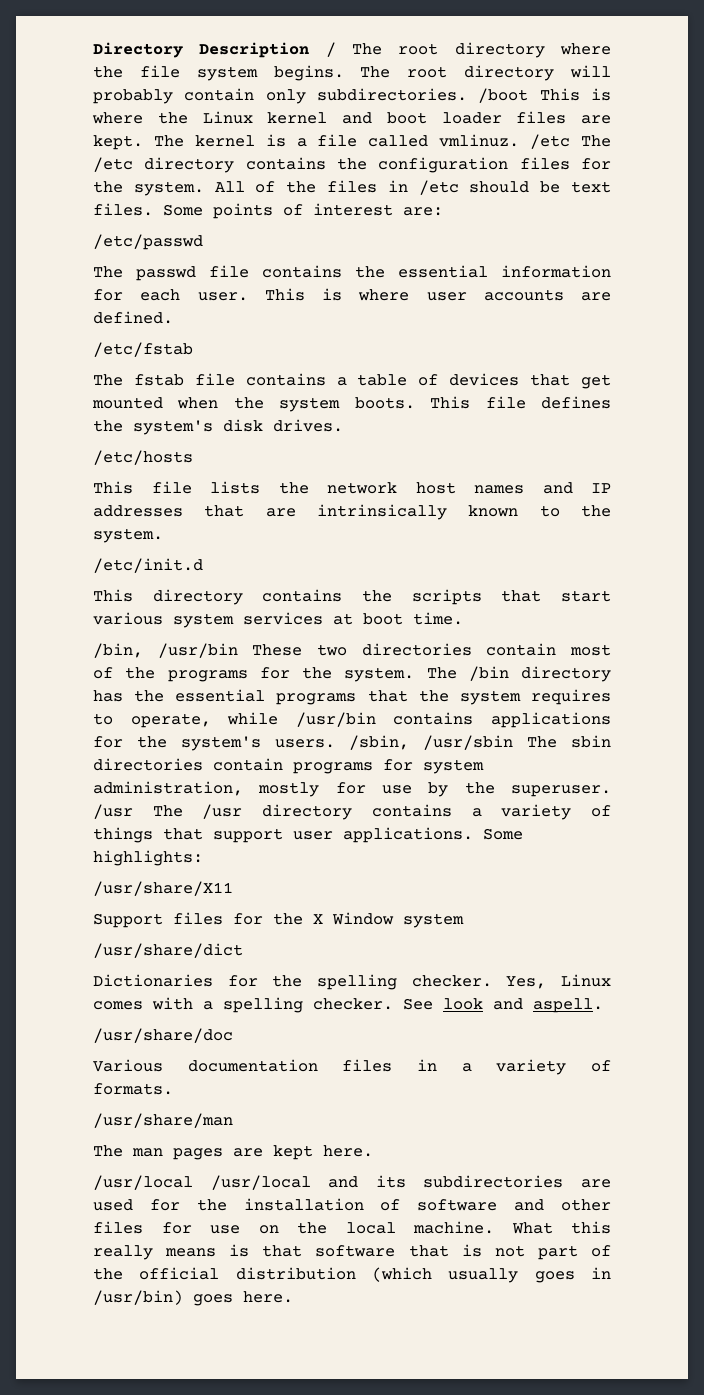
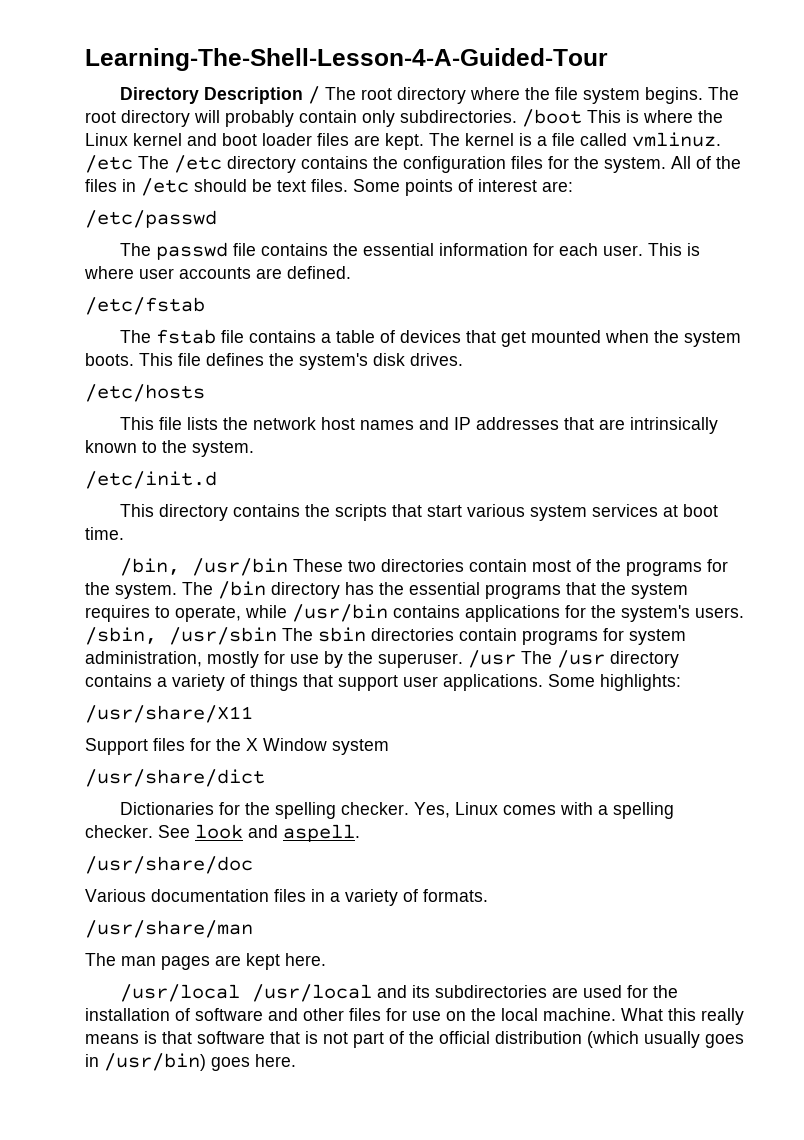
(93, 50) none -> [85,48,608,71] Learning-The-Shell-Lesson-4-A-Guided-Tour //

